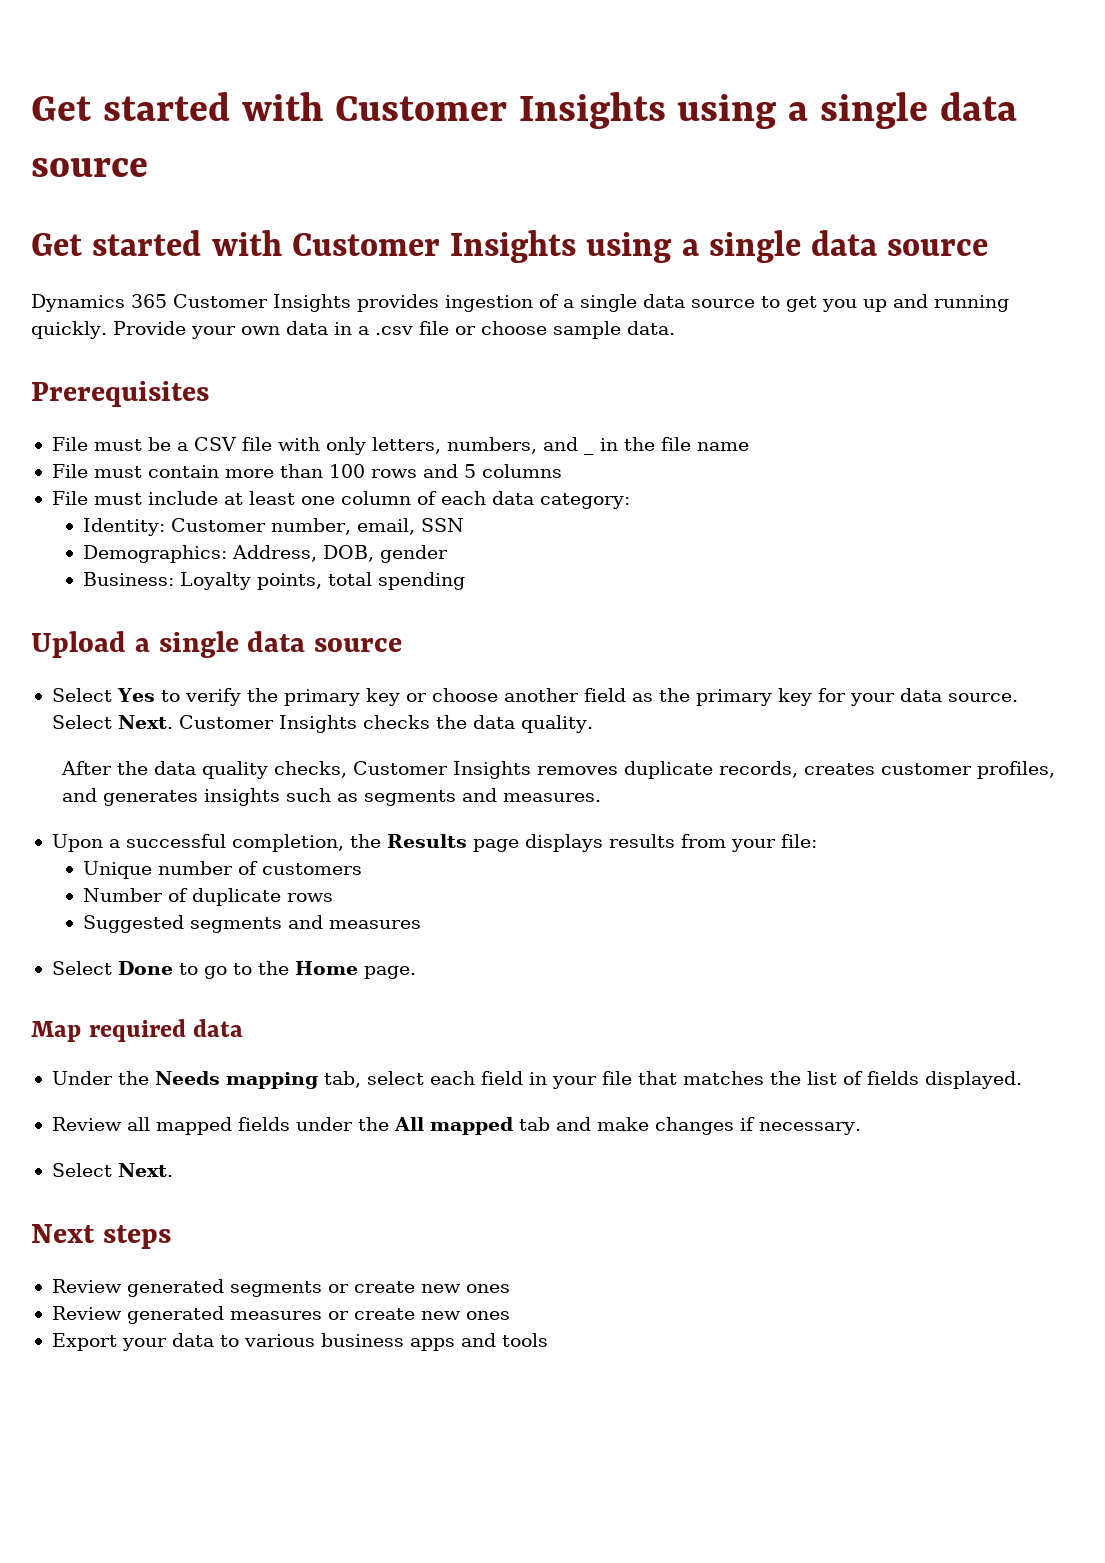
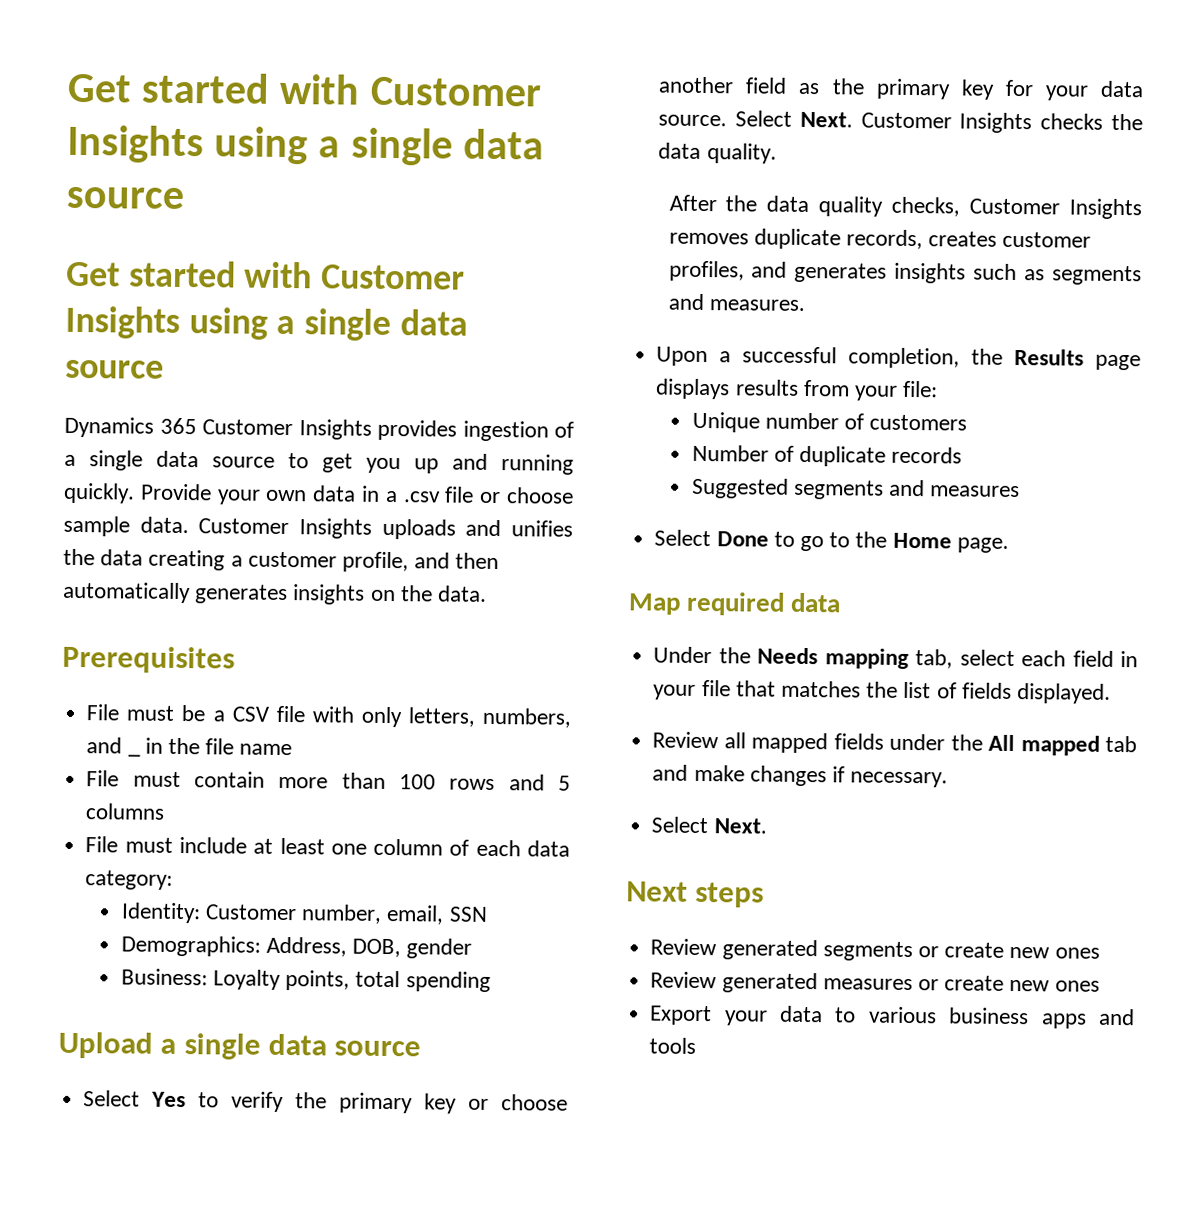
(675, 328) none -> [198,518,573,540] [63,548,500,573] [63,581,488,605] Customer Insights uploads and unifies the data creating a customer profile, and then automatically generates insights on the data.
[286,893,333,902] rows -> [891,446,963,464] records

